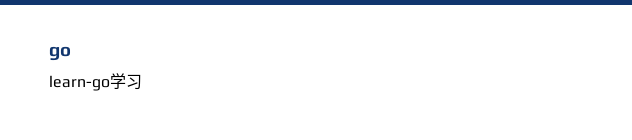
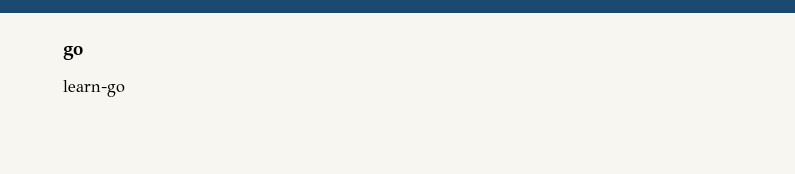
[110,73,142,90] 学习 -> (125, 88) none

